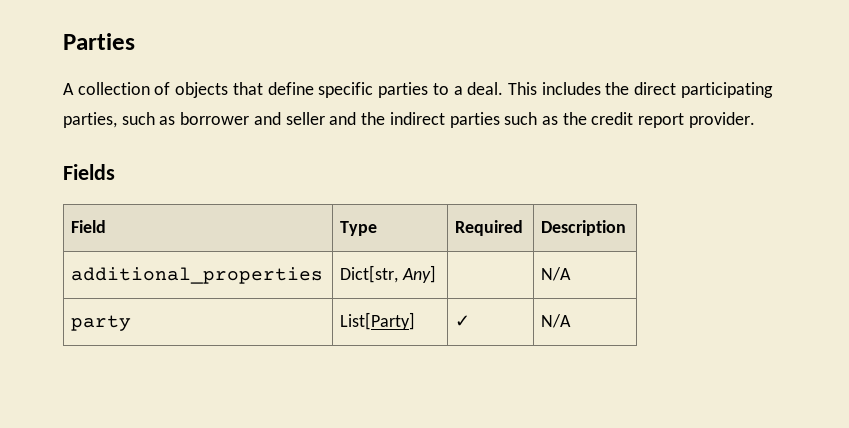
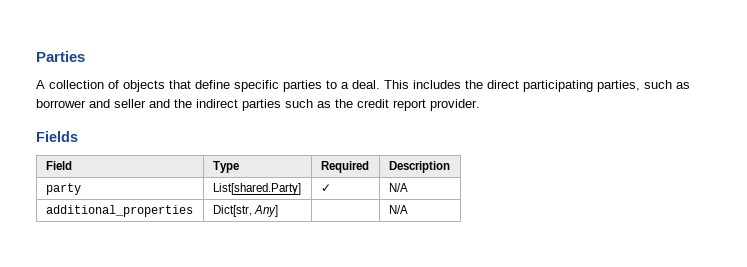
(627, 228) none -> [45,183,81,195] [212,183,301,195] [320,184,331,192] [388,183,408,192] // party | List[shared.Party] | ✓ | N/A
[71,315,132,331] [340,312,416,330] [455,315,471,327] [541,314,572,328] // party | List[Party] | ✓ | N/A -> (408, 209) none

